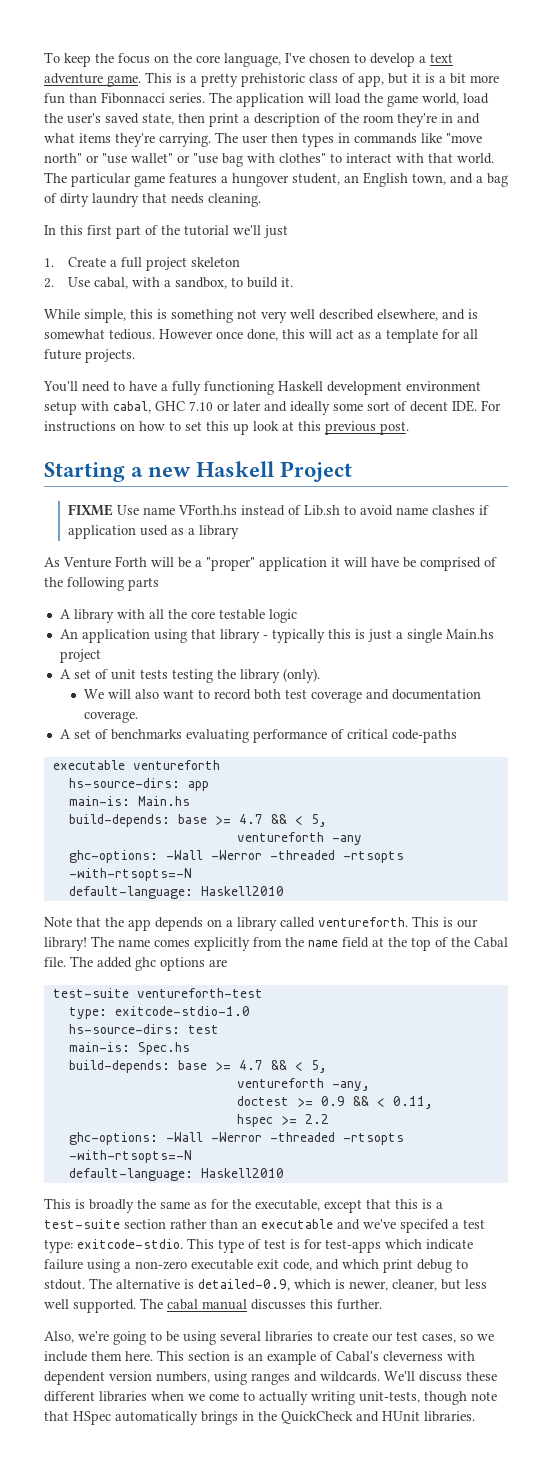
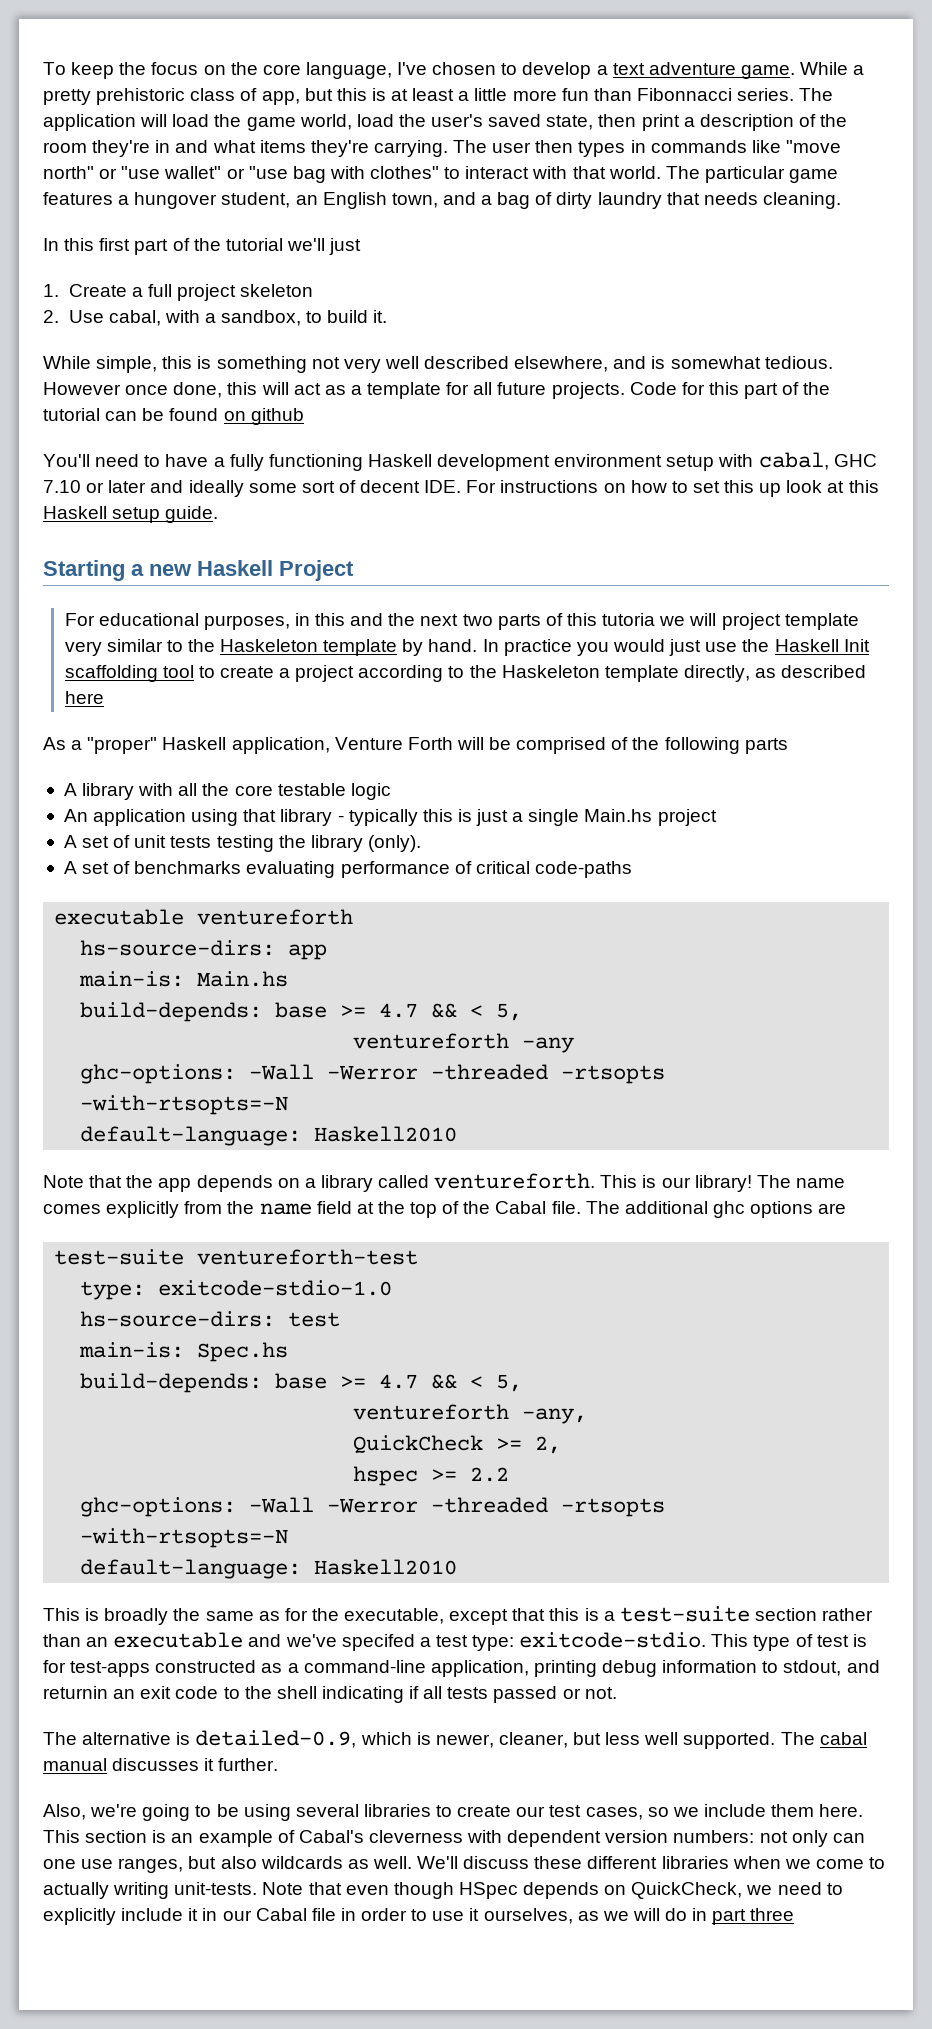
[145,72,186,83] This is -> [800,62,849,75] While
[412,73,466,84] it is a bit -> [336,88,508,101] this is at least a little
(135, 356) none -> [629,382,831,399] [43,408,304,425] Code for this part of the tutorial can be found on github
[325,421,409,435] previous post. -> [43,506,219,523] Haskell setup guide.
[68,504,490,516] [68,525,240,539] [44,556,399,571] FIXME Use name VForth.hs instead of Lib.sh to avoid name clashes if application used as a library // As Venture Forth will be a "proper" application it will have -> [64,613,859,630] [64,639,870,656] [64,665,867,682] [64,691,104,704] [43,737,484,754] For educational purposes, in this and the next two parts of this tutoria we will project template very similar to the Haskeleton template by hand. In practice you would just use the Haskell Init scaffolding tool to create a project according to the Haskeleton template directly, as described here // As a "proper" Haskell application, Venture Forth will
[84,689,482,703] [84,711,139,723] // We will also want to record both test coverage and documentation coverage. -> (421, 843) none
[97,957,132,968] added -> [624,1201,708,1214] additional
[236,1096,433,1109] doctest >= 0.9 && < 0.11, -> [353,1435,562,1454] QuickCheck >= 2,
[385,1239,473,1250] [44,1259,468,1273] [44,1279,85,1290] which indicate failure using a non-zero executable exit code, and which print debug to stdout. -> [155,1660,880,1677] [43,1686,617,1703] constructed as a command-line application, printing debug information to stdout, and returnin an exit code to the shell indicating if all tests passed or not. //
[310,1299,333,1309] this -> [204,1758,215,1771] it
[156,1371,380,1385] numbers, using ranges and wildcards. -> [673,1830,865,1847] [43,1856,412,1873] numbers: not only can one use ranges, but also wildcards as well.
[359,1391,497,1405] [44,1411,475,1425] unit-tests, though note that HSpec automatically brings in the QuickCheck and HUnit libraries. -> [174,1882,843,1899] [43,1908,795,1925] unit-tests. Note that even though HSpec depends on QuickCheck, we need to explicitly include it in our Cabal file in order to use it ourselves, as we will do in part three

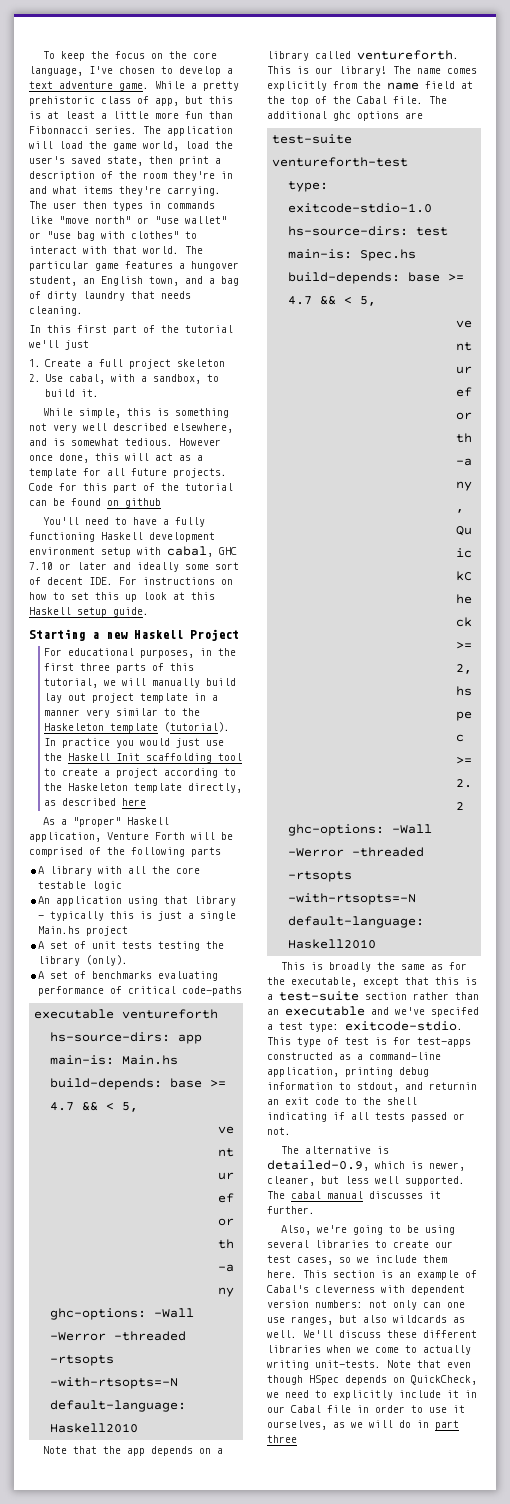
[315,613,493,626] this and the next two -> [217,648,236,656] [43,663,110,671] the first three
[602,613,859,630] tutoria we will project template -> [43,678,236,688] [43,693,218,703] [43,709,80,716] tutorial, we will manually build lay out project template in a manner
[402,639,478,656] by hand. -> [163,722,230,732] (tutorial).

